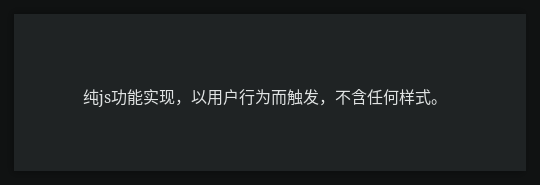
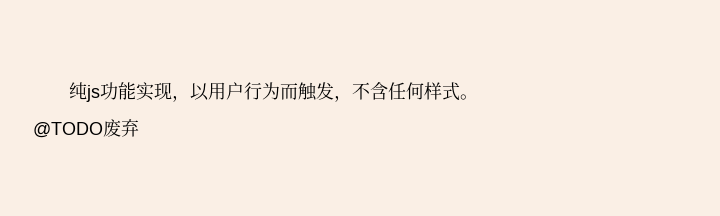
(447, 102) none -> [33,119,139,138] // @TODO废弃

